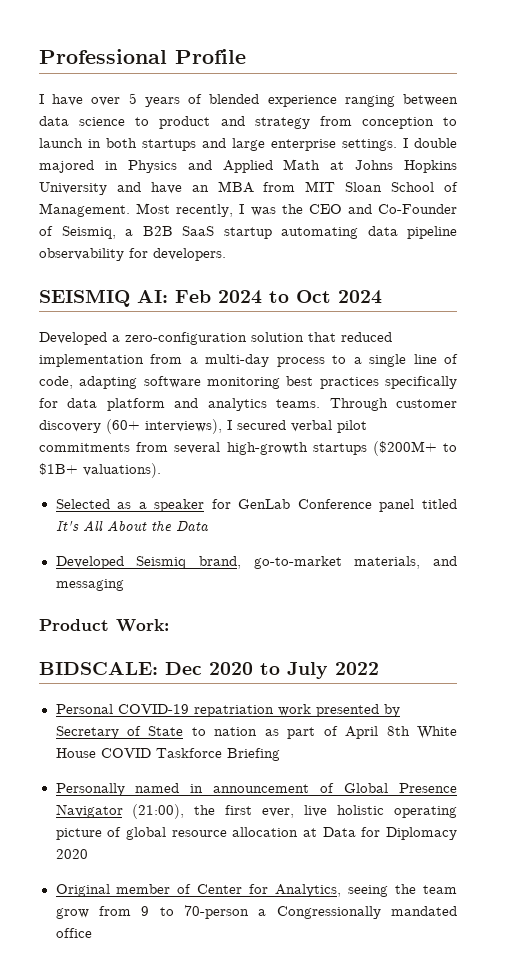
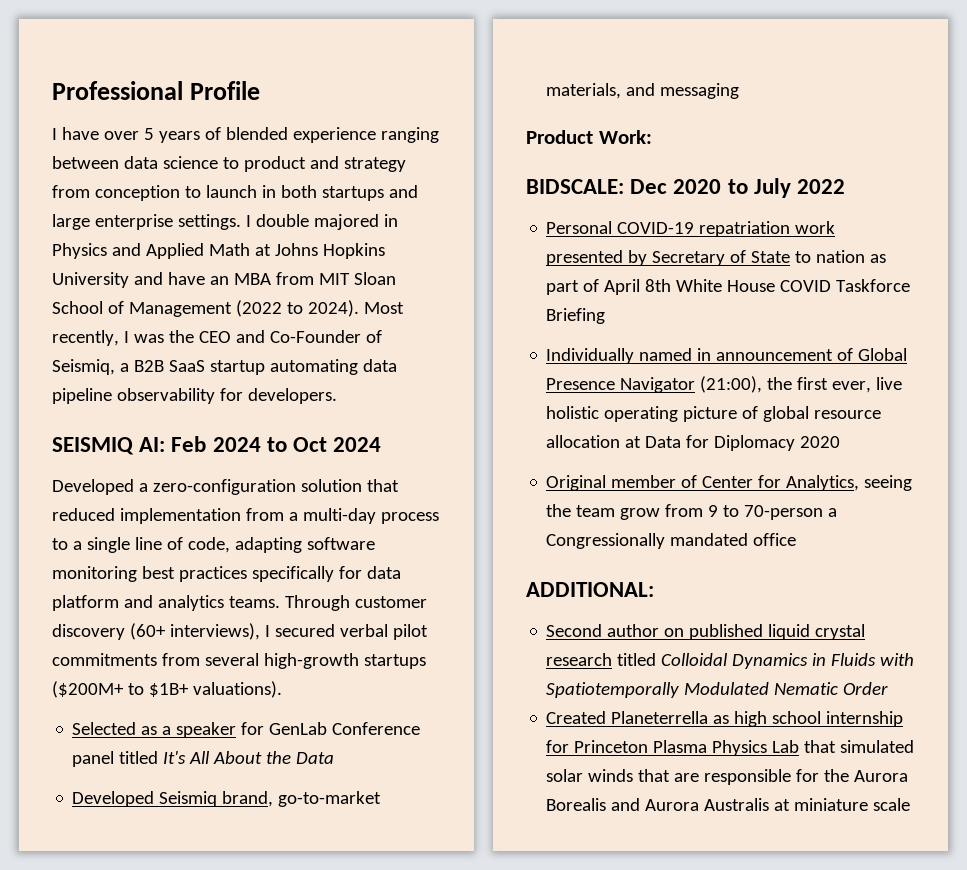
[39,203,130,217] Management. -> [128,300,359,317] Management (2022 to 2024).
[55,783,125,796] Personally -> [546,348,635,364] Individually
(92, 933) none -> [526,582,654,597] [546,624,866,640] [546,653,915,669] [546,682,889,698] [546,711,904,727] [546,740,915,756] [546,769,909,785] [546,798,911,811] // ADDITIONAL: // Second author on published liquid crystal research titled Colloidal Dynamics in Fluids with Spatiotemporally Modulated Nematic Order // Created Planeterrella as high school internship for Princeton Plasma Physics Lab that simulated solar winds that are responsible for the Aurora Borealis and Aurora Australis at miniature scale

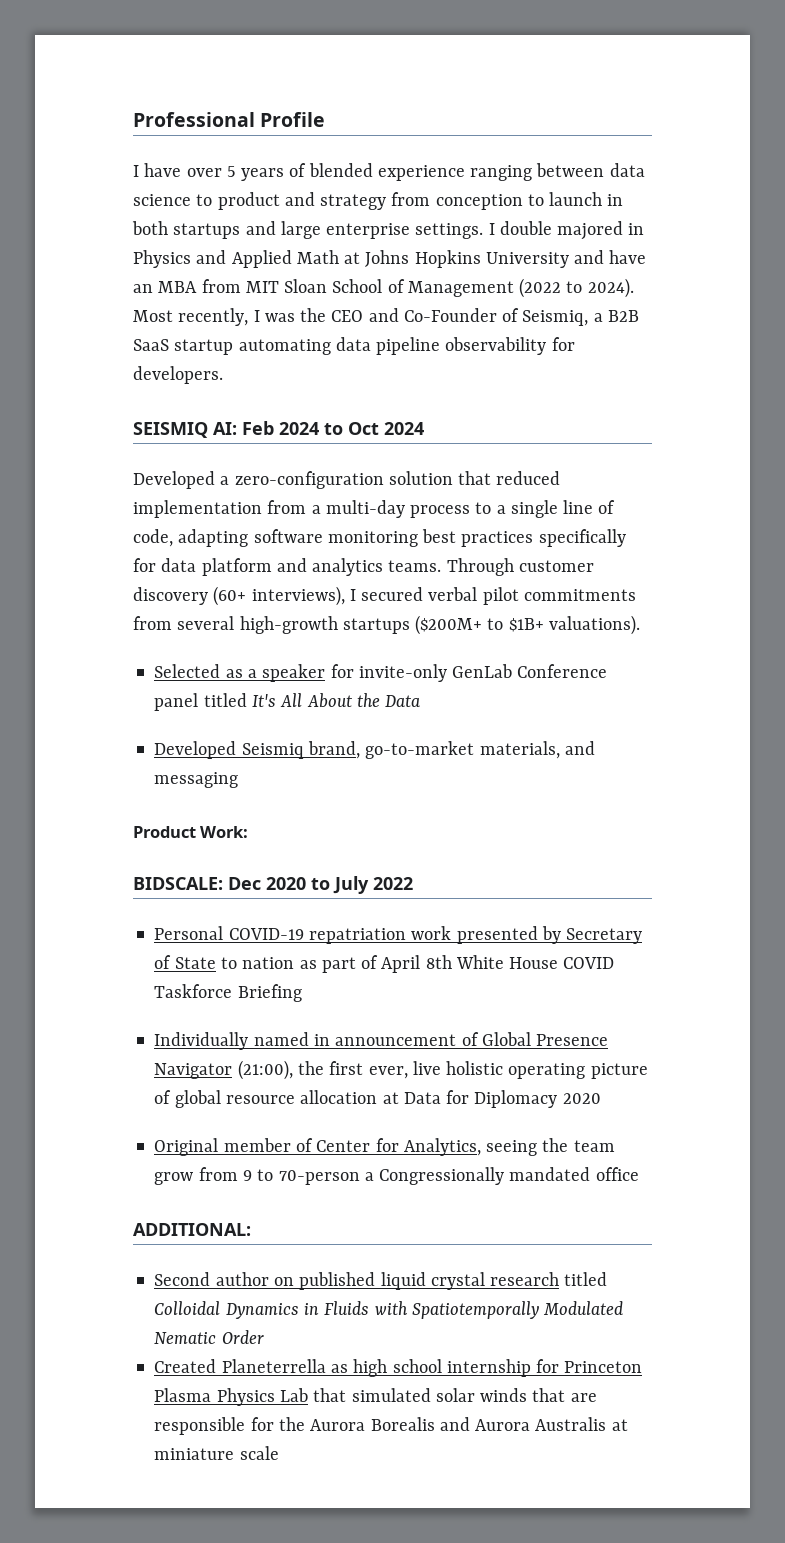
(265, 728) none -> [358,664,447,682] invite-only

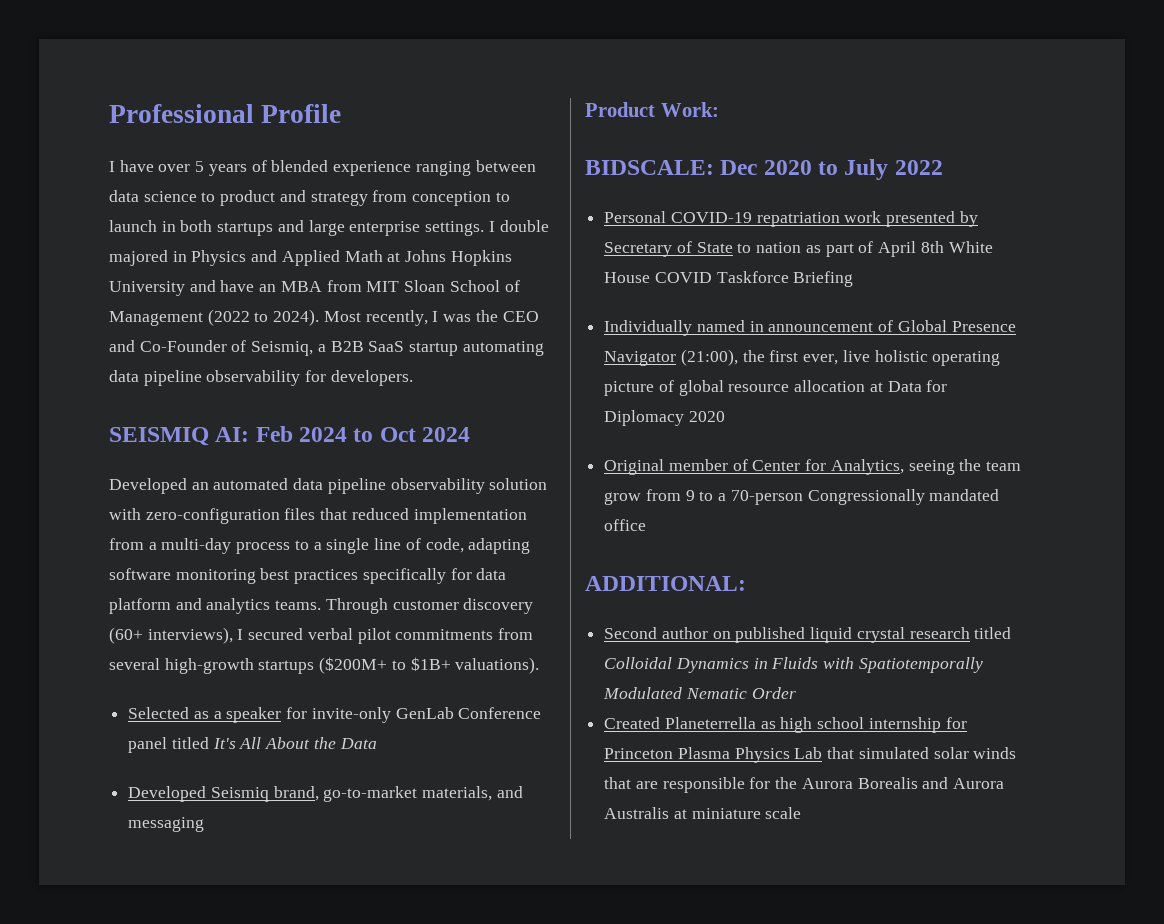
[220,471,453,489] a zero-configuration solution -> [191,478,548,494] [109,508,316,524] an automated data pipeline observability solution with zero-configuration files
[278,1170,374,1185] 70-person a -> [718,490,803,505] a 70-person

